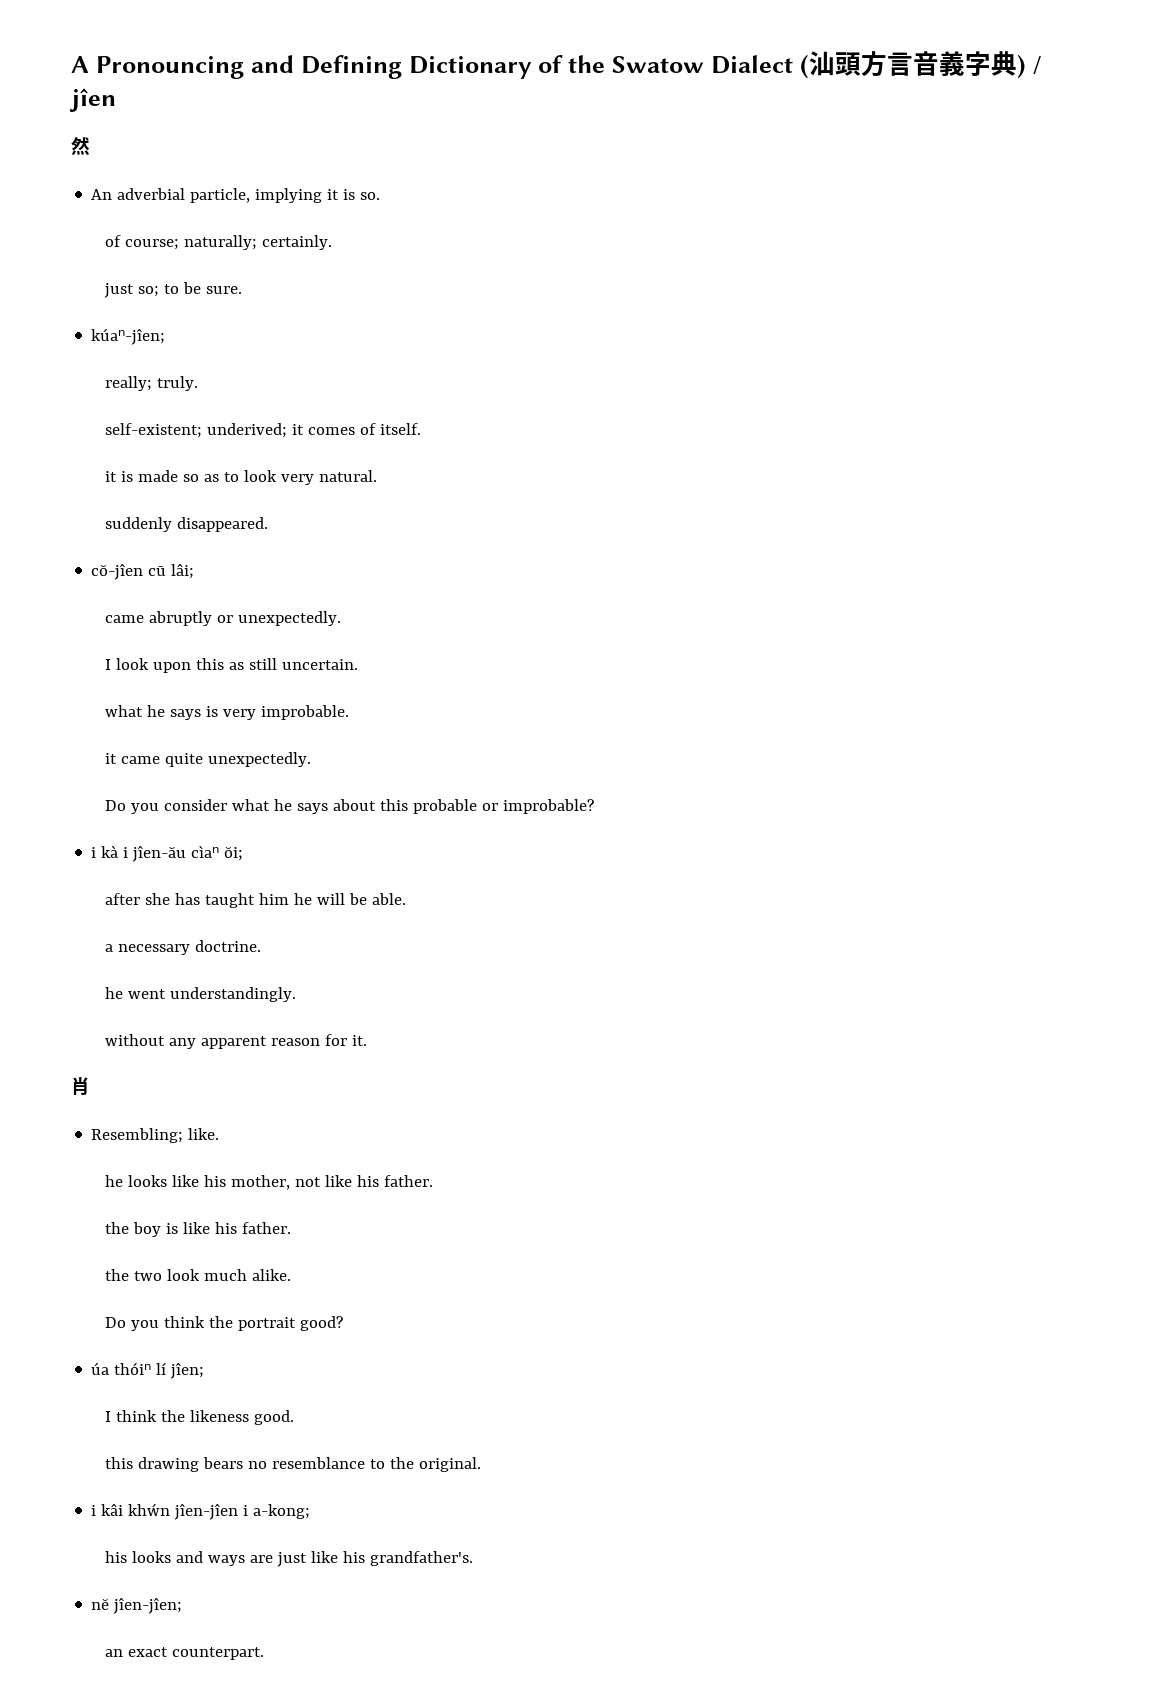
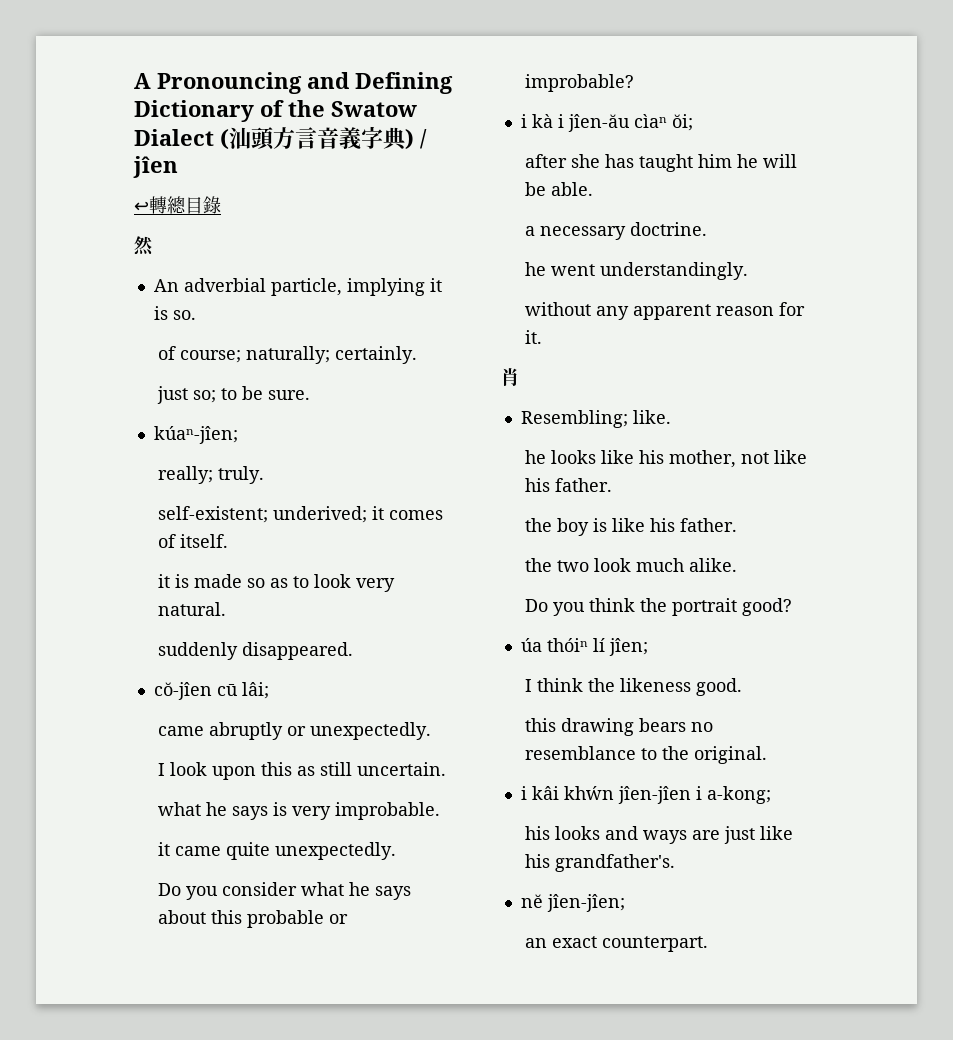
(116, 100) none -> [134,196,221,214] // ↩轉總目錄

